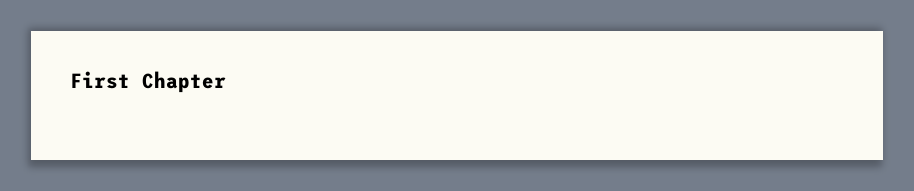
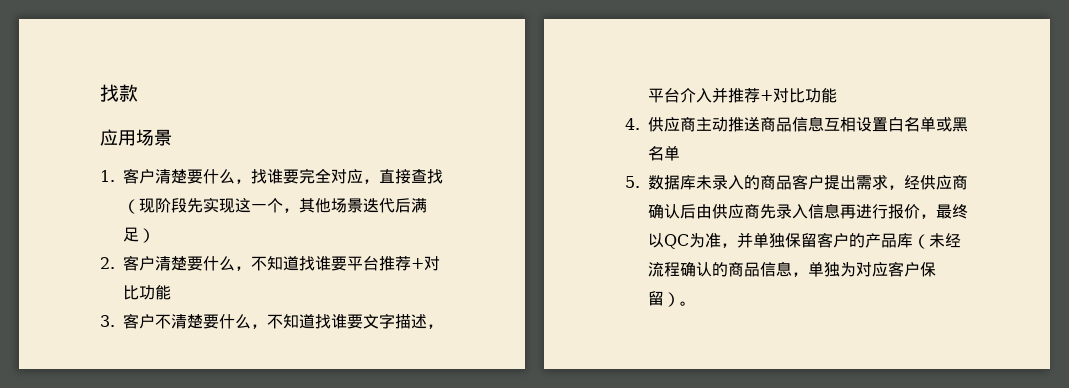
[70,71,226,93] First Chapter -> [100,84,138,102] [100,129,172,146] [100,168,443,184] [123,197,427,214] [123,227,155,243] [100,255,440,271] [123,285,171,300] [100,313,443,329] [648,87,837,103] [625,116,968,132] [648,145,680,161] [625,174,968,190] [648,203,968,219] [648,232,961,249] [648,261,936,277] [648,291,696,307] 找款 // 应用场景 // 1.客户清楚要什么，找谁要完全对应，直接查找（现阶段先实现这一个，其他场景迭代后满足） // 2.客户清楚要什么，不知道找谁要平台推荐+对比功能 // 3.客户不清楚要什么，不知道找谁要文字描述，平台介入并推荐+对比功能 // 4.供应商主动推送商品信息互相设置白名单或黑名单 // 5.数据库未录入的商品客户提出需求，经供应商确认后由供应商先录入信息再进行报价，最终以QC为准，并单独保留客户的产品库（未经流程确认的商品信息，单独为对应客户保留）。

